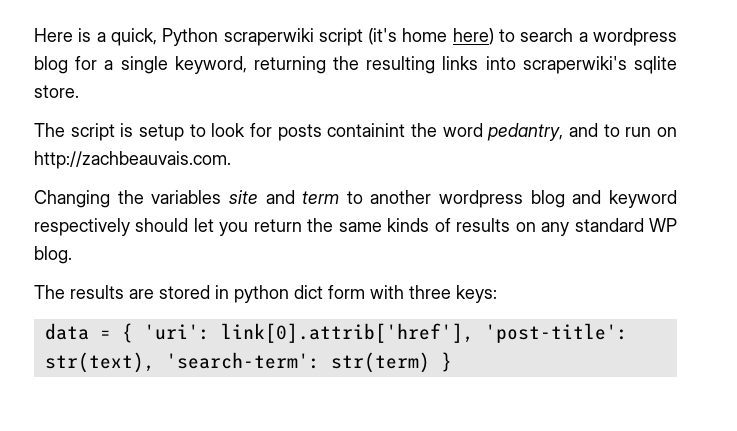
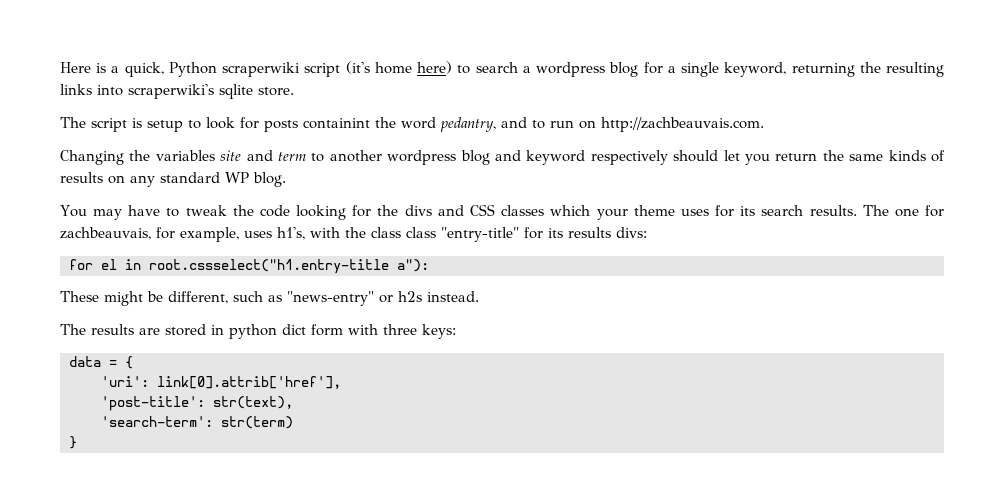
(72, 255) none -> [60,204,945,220] [60,227,647,242] [69,259,429,274] [60,291,479,306] // You may have to tweak the code looking for the divs and CSS classes which your theme uses for its search results. The one for zachbeauvais, for example, uses h1's, with the class class "entry-title" for its results divs: // for el in root.cssselect("h1.entry-title a"): // These might be different, such as "news-entry" or h2s instead.
(133, 333) none -> (133, 362) //
(474, 333) none -> (341, 382) //
(155, 362) none -> (293, 402) //
(430, 362) none -> (293, 422) //

